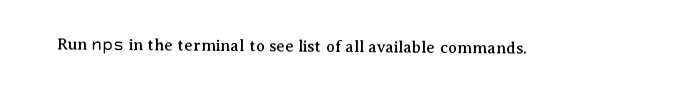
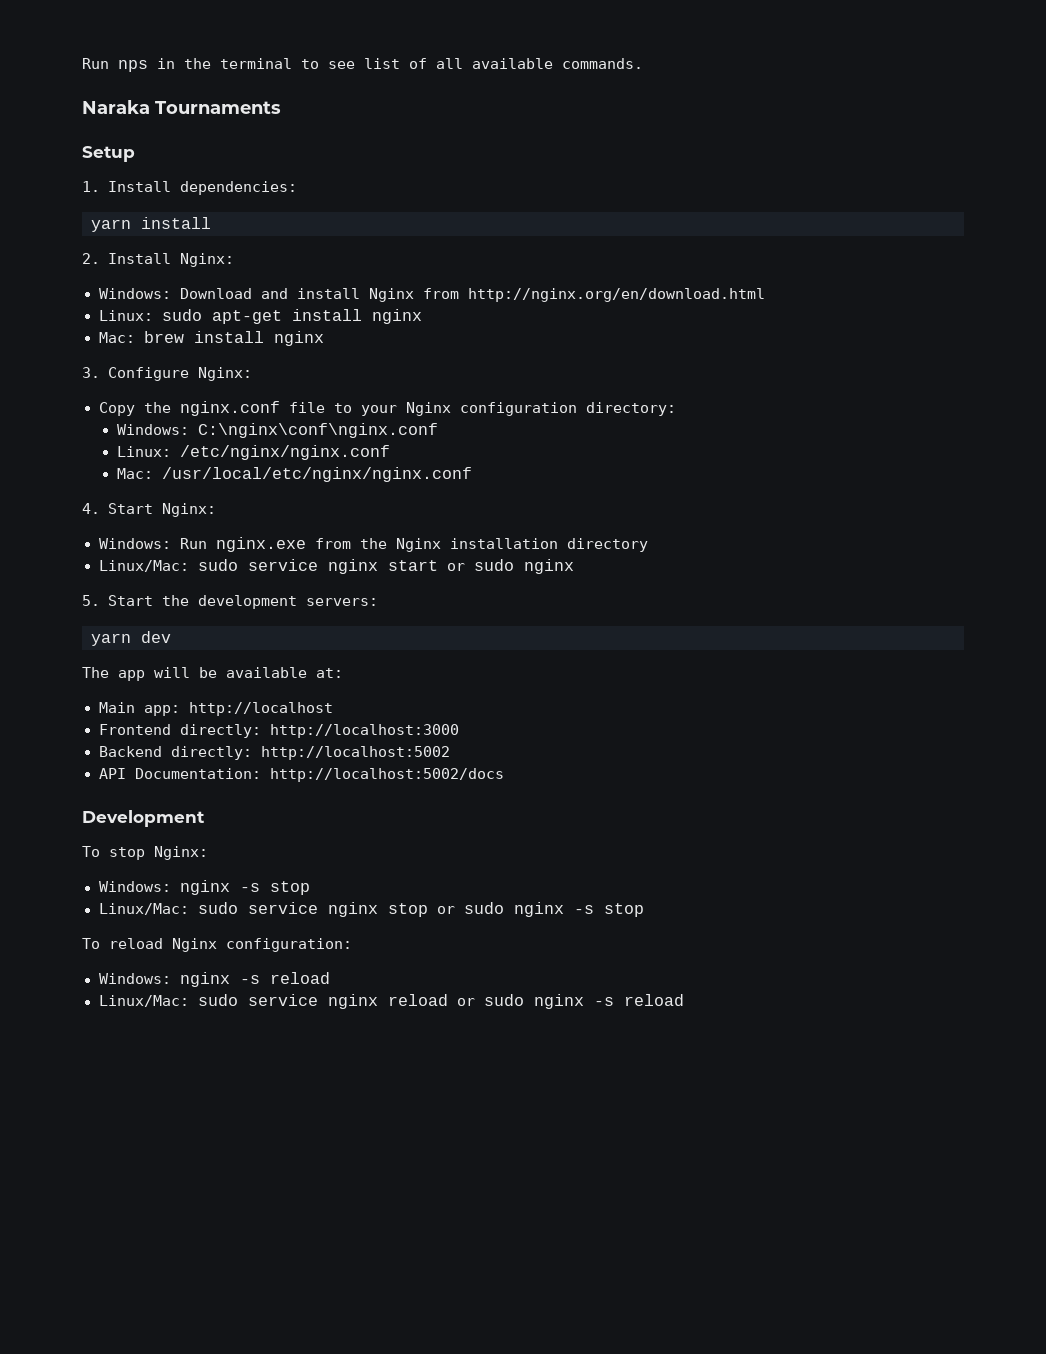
(528, 47) none -> [82,100,281,114] [82,146,135,162] [82,181,297,195] [91,217,211,232] [82,253,234,267] [98,288,765,302] [98,309,422,324] [98,331,324,346] [82,367,252,381] [98,401,676,416] [116,423,438,438] [116,445,390,460] [116,467,472,482] [82,503,216,517] [98,537,648,552] [98,559,574,574] [82,595,378,609] [91,631,171,646] [82,667,343,681] [98,702,333,716] [98,724,459,738] [98,746,450,760] [98,768,504,782] [82,810,205,827] [82,846,208,860] [98,880,310,895] [98,902,644,917] [82,938,352,952] [98,972,330,987] [98,994,684,1009] // Naraka Tournaments // Setup // 1. Install dependencies: // yarn install // 2. Install Nginx: // Windows: Download and install Nginx from http://nginx.org/en/download.html // Linux: sudo apt-get install nginx // Mac: brew install nginx // 3. Configure Nginx: // Copy the nginx.conf file to your Nginx configuration directory: // Windows: C:\nginx\conf\nginx.conf // Linux: /etc/nginx/nginx.conf // Mac: /usr/local/etc/nginx/nginx.conf // 4. Start Nginx: // Windows: Run nginx.exe from the Nginx installation directory // Linux/Mac: sudo service nginx start or sudo nginx // 5. Start the development servers: // yarn dev // The app will be available at: // Main app: http://localhost // Frontend directly: http://localhost:3000 // Backend directly: http://localhost:5002 // API Documentation: http://localhost:5002/docs // Development // To stop Nginx: // Windows: nginx -s stop // Linux/Mac: sudo service nginx stop or sudo nginx -s stop // To reload Nginx configuration: // Windows: nginx -s reload // Linux/Mac: sudo service nginx reload or sudo nginx -s reload

